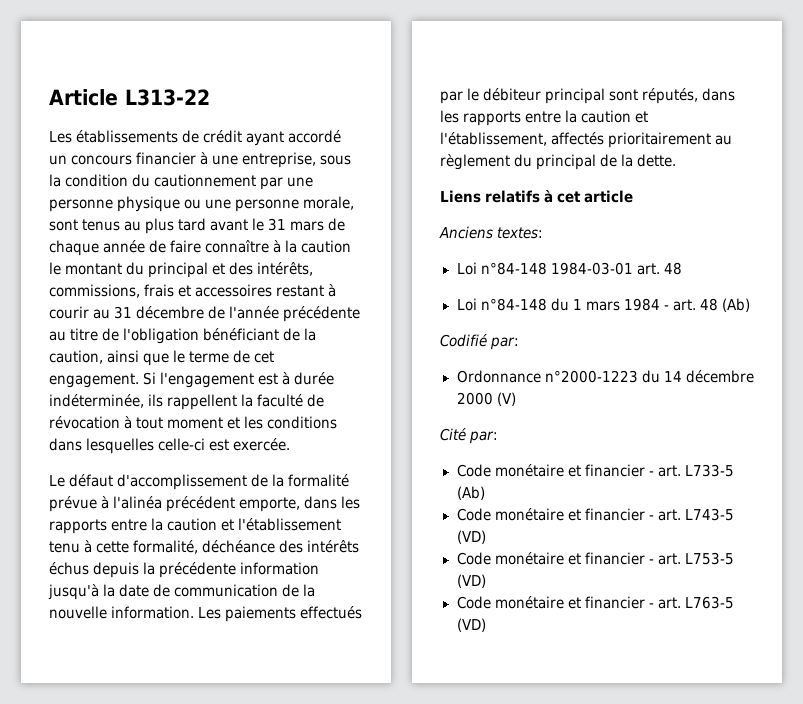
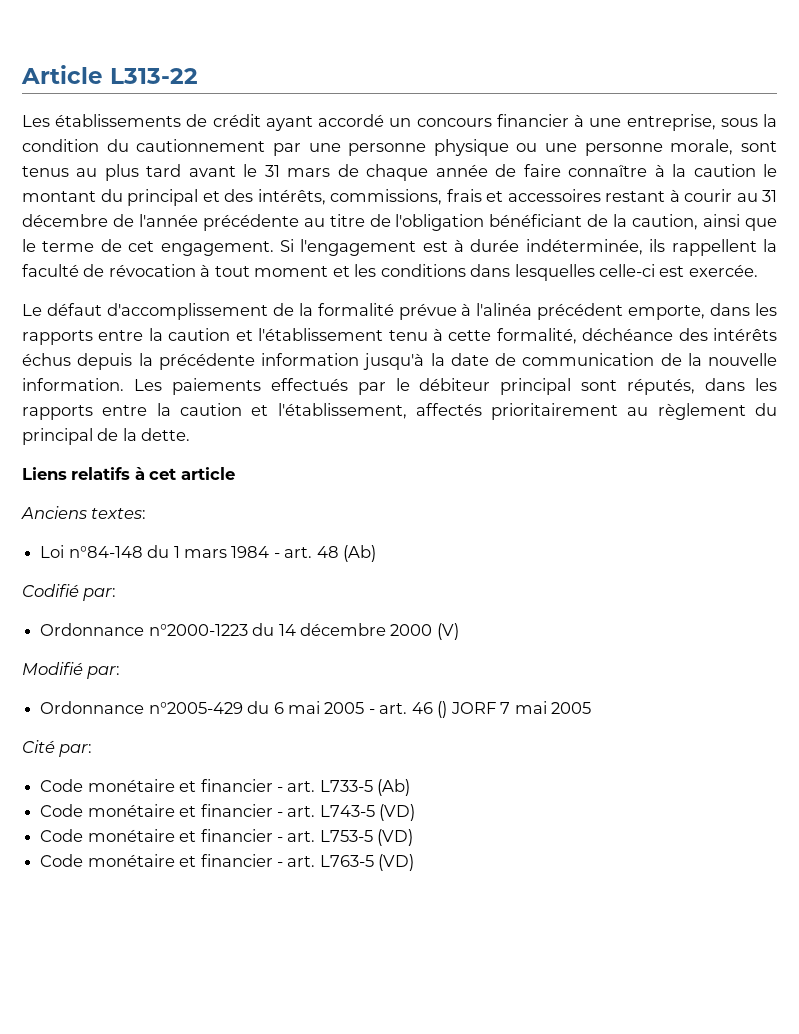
[456,262,682,275] // Loi n°84-148 1984-03-01 art. 48 -> (147, 513) none
(516, 399) none -> [22,662,121,679] [40,701,592,718] // Modifié par: // Ordonnance n°2005-429 du 6 mai 2005 - art. 46 () JORF 7 mai 2005

